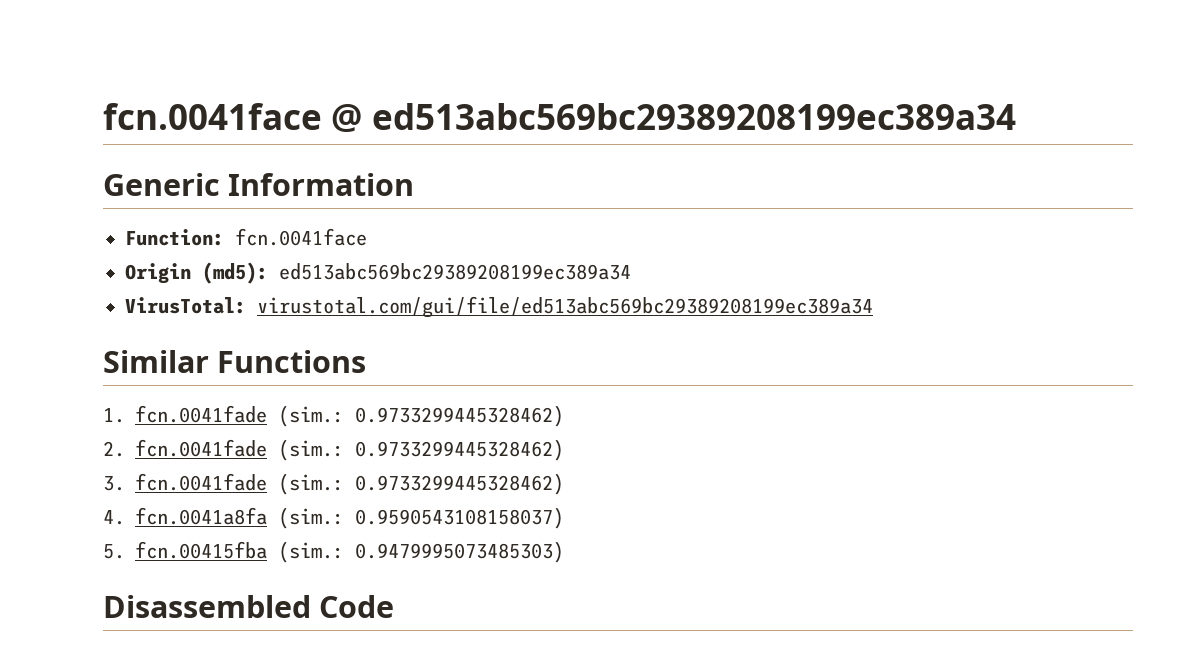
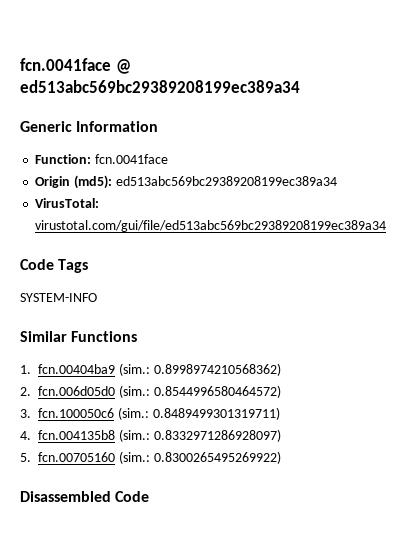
(873, 307) none -> [20,259,89,273] [20,293,97,302] // Code Tags // SYSTEM-INFO
[135,405,564,427] [103,439,564,461] [103,473,564,495] [103,507,564,529] [103,541,564,563] fcn.0041fade (sim.: 0.9733299445328462) // 2. fcn.0041fade (sim.: 0.9733299445328462) // 3. fcn.0041fade (sim.: 0.9733299445328462) // 4. fcn.0041a8fa (sim.: 0.9590543108158037) // 5. fcn.00415fba (sim.: 0.9479995073485303) -> [38,363,281,376] [20,385,281,398] [20,407,280,420] [20,429,281,442] [20,451,281,464] fcn.00404ba9 (sim.: 0.8998974210568362) // 2. fcn.006d05d0 (sim.: 0.8544996580464572) // 3. fcn.100050c6 (sim.: 0.8489499301319711) // 4. fcn.004135b8 (sim.: 0.8332971286928097) // 5. fcn.00705160 (sim.: 0.8300265495269922)

